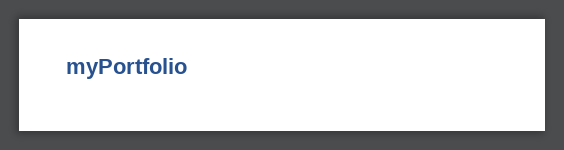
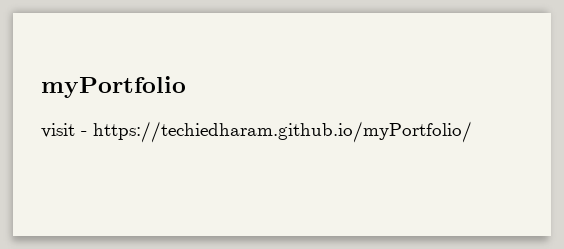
(187, 68) none -> [41,121,472,143] // visit - https://techiedharam.github.io/myPortfolio/

